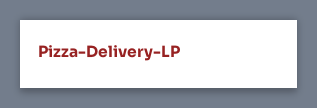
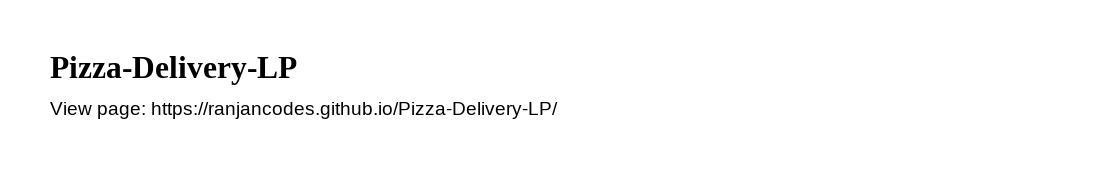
(180, 53) none -> [50,102,559,119] // View page: https://ranjancodes.github.io/Pizza-Delivery-LP/

